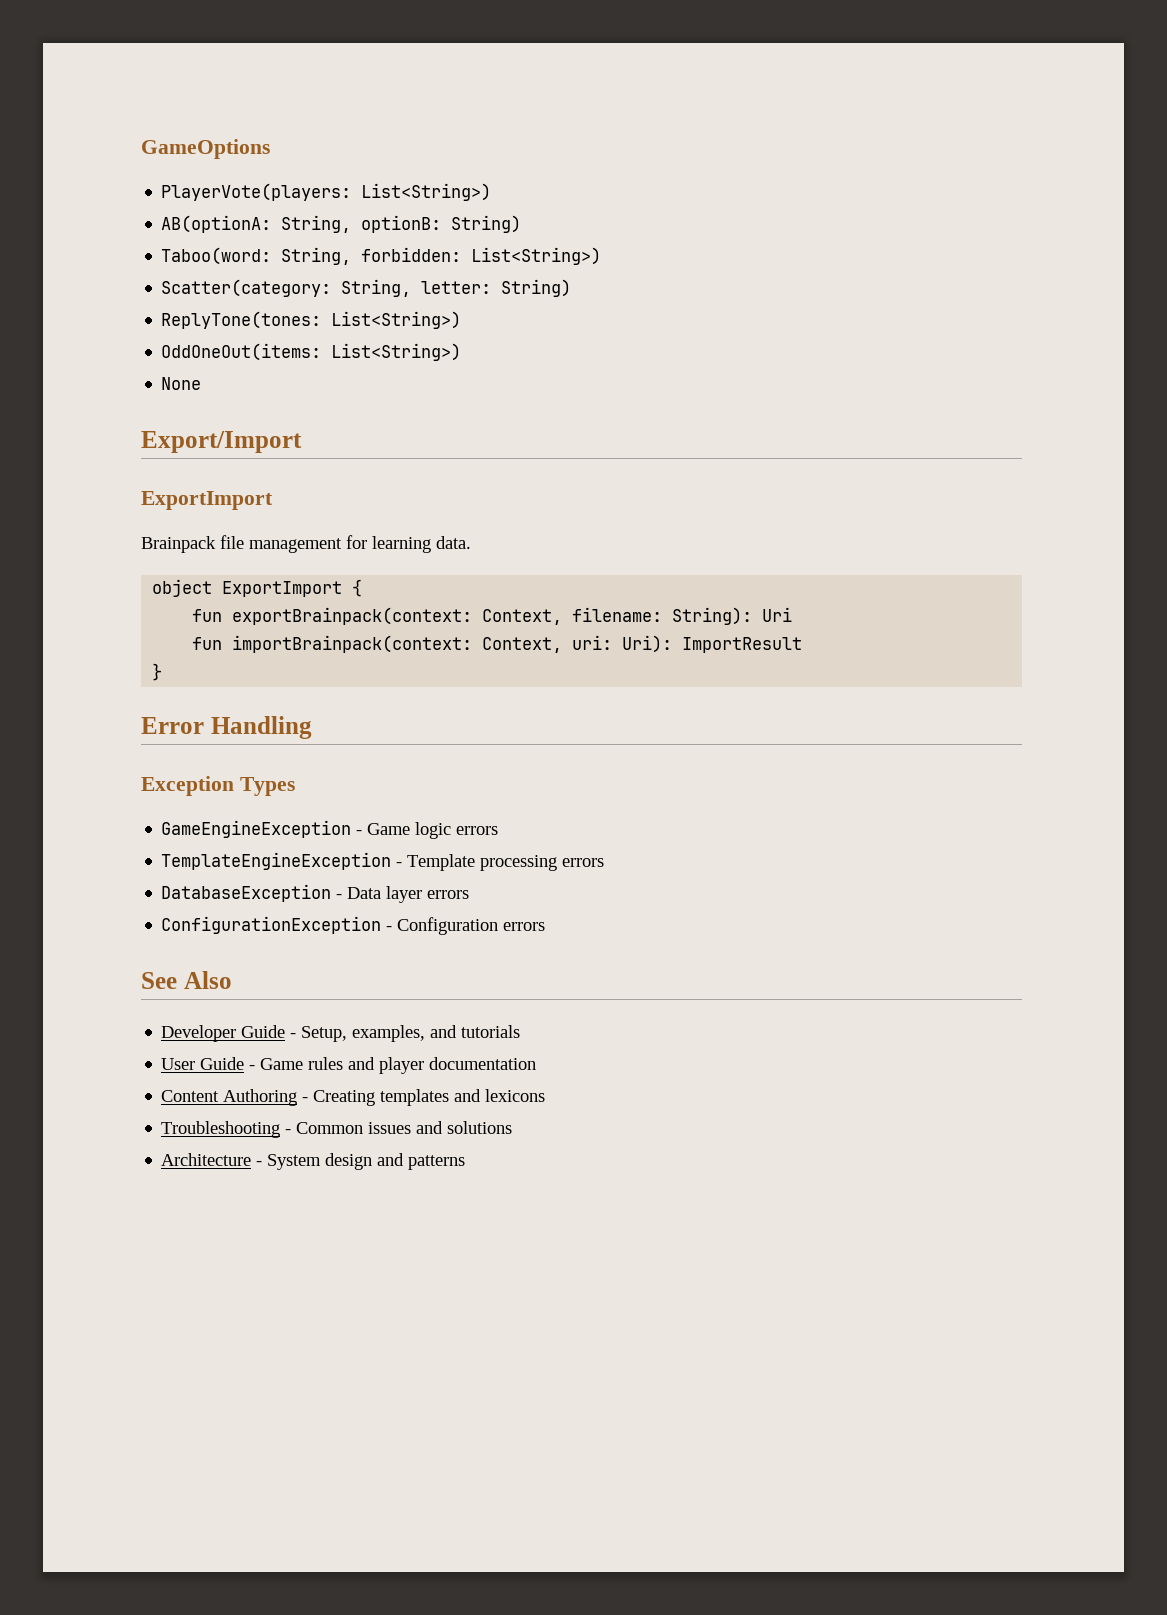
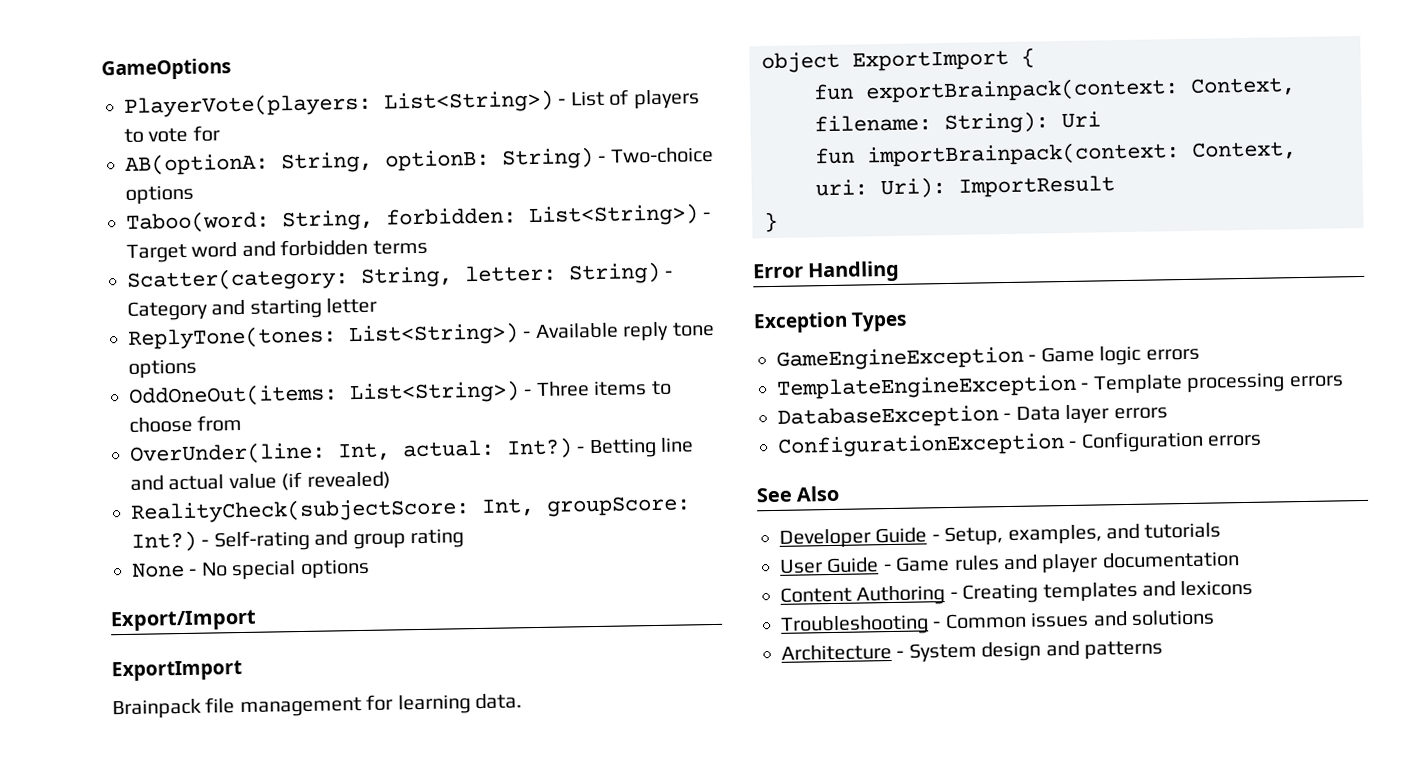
(492, 192) none -> [558,89,700,110] [124,125,220,143] - List of players to vote for
(522, 224) none -> [598,146,714,164] [125,184,194,205] - Two-choice options
[161,279,572,297] [161,311,462,329] [161,343,462,361] [161,377,202,390] // Scatter(category: String, letter: String) // ReplyTone(tones: List<String>) // OddOneOut(items: List<String>) // None -> [703,211,712,220] [126,238,428,263] [126,261,674,292] [127,297,378,321] [127,321,715,350] [128,358,197,379] [128,380,672,407] [129,414,243,433] [129,437,695,465] [130,471,391,491] [130,495,691,524] [131,528,464,552] [131,558,370,581] - Target word and forbidden terms // Scatter(category: String, letter: String) - Category and starting letter // ReplyTone(tones: List<String>) - Available reply tone options // OddOneOut(items: List<String>) - Three items to choose from // OverUnder(line: Int, actual: Int?) - Betting line and actual value (if revealed) // RealityCheck(subjectScore: Int, groupScore: Int?) - Self-rating and group rating // None - No special options

